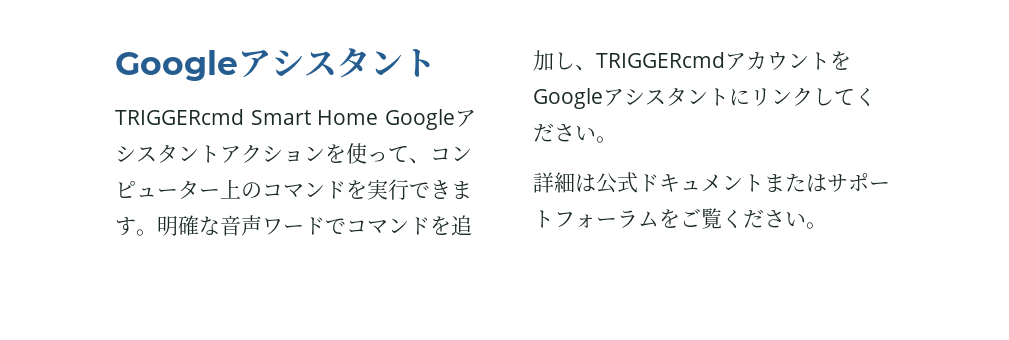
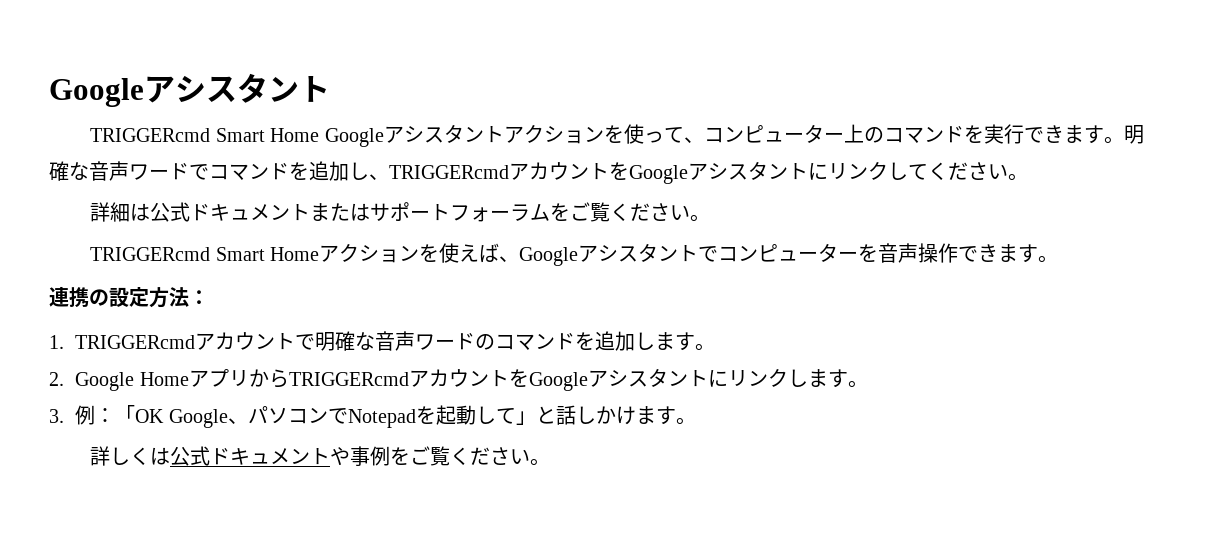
(827, 225) none -> [90,243,1059,266] [49,286,209,308] [49,331,716,351] [49,368,868,391] [49,405,696,428] [90,446,551,466] // TRIGGERcmd Smart Homeアクションを使えば、Googleアシスタントでコンピューターを音声操作できます。 // 連携の設定方法： // 1. TRIGGERcmdアカウントで明確な音声ワードのコマンドを追加します。 // 2. Google HomeアプリからTRIGGERcmdアカウントをGoogleアシスタントにリンクします。 // 3.例：「OK Google、パソコンでNotepadを起動して」と話しかけます。 // 詳しくは公式ドキュメントや事例をご覧ください。

